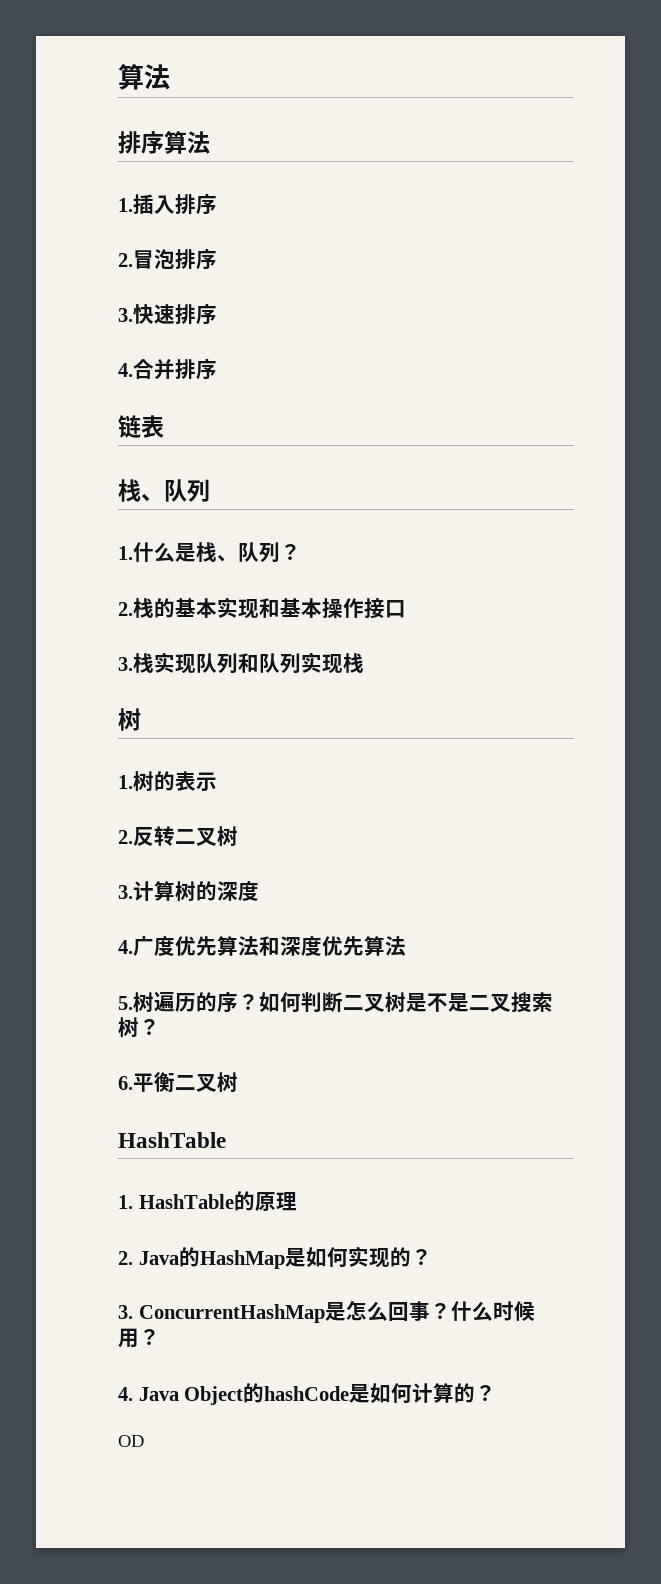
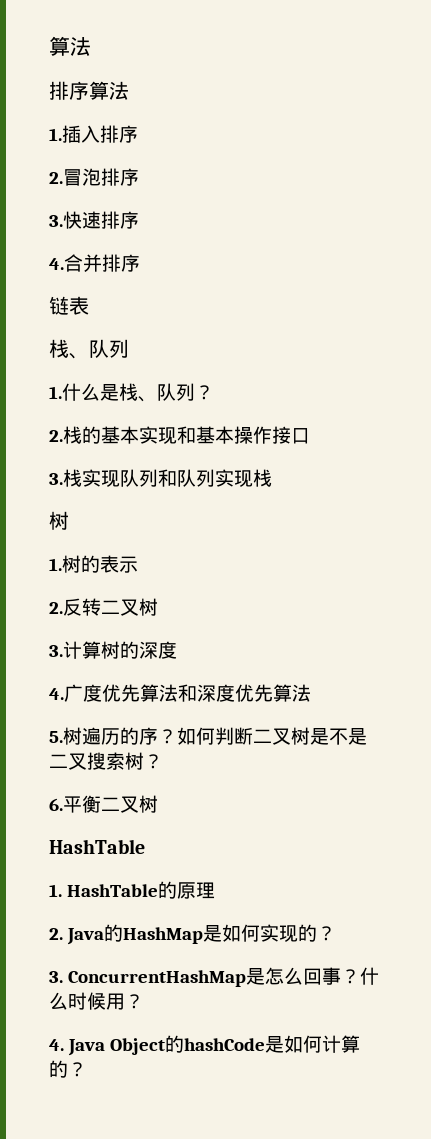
[118,1435,144,1447] // OD -> (87, 1069) none

